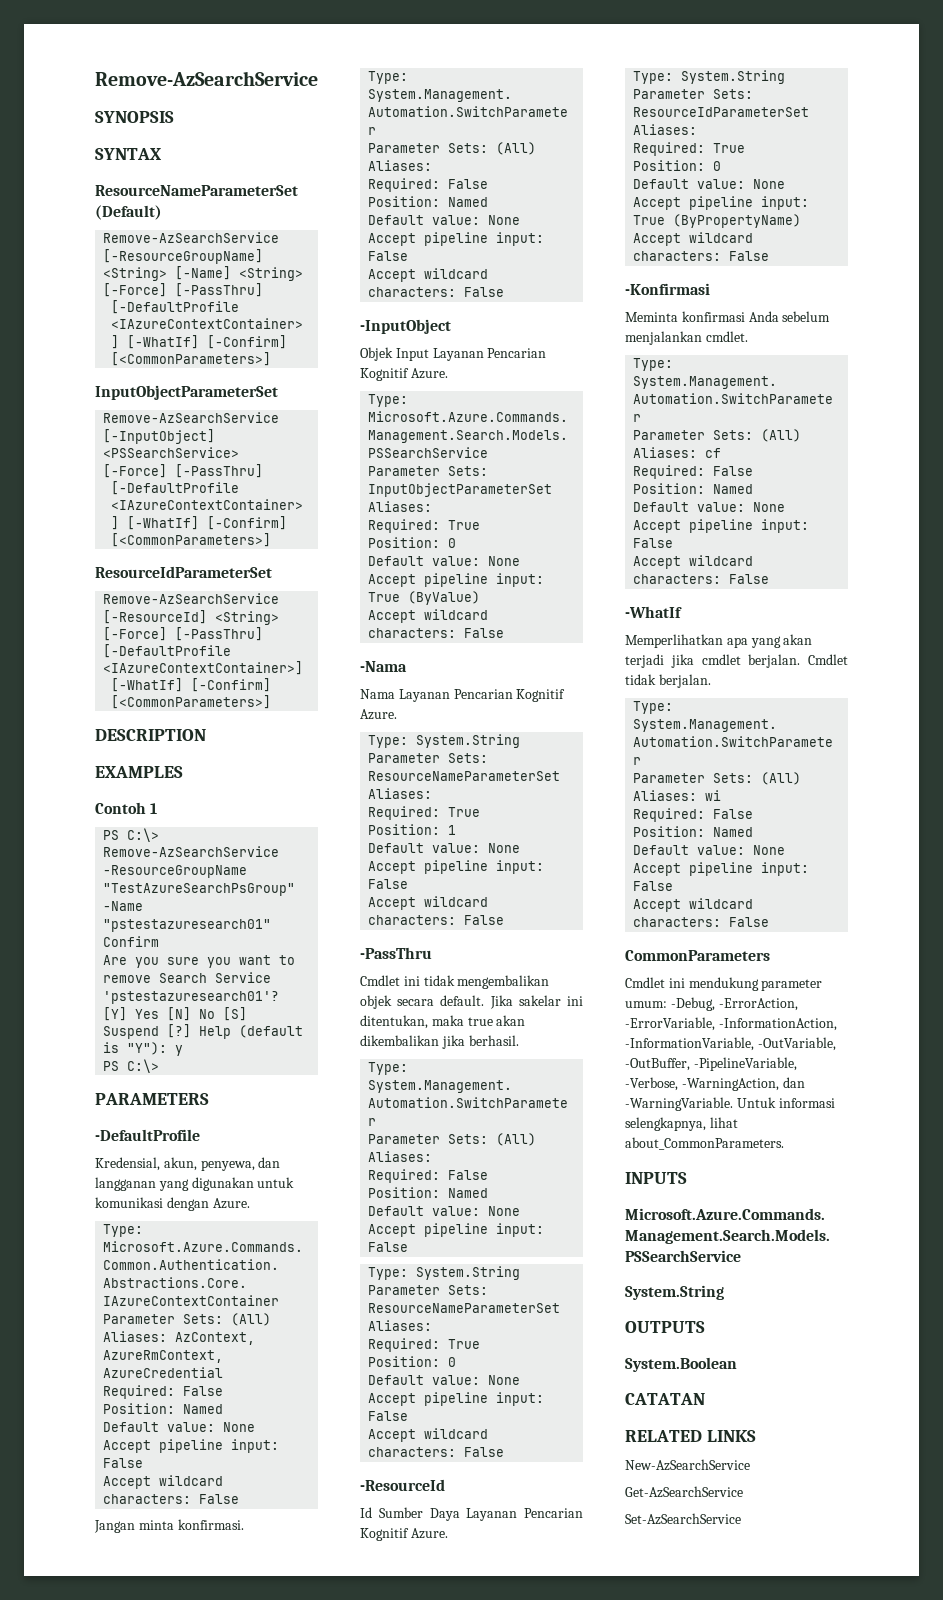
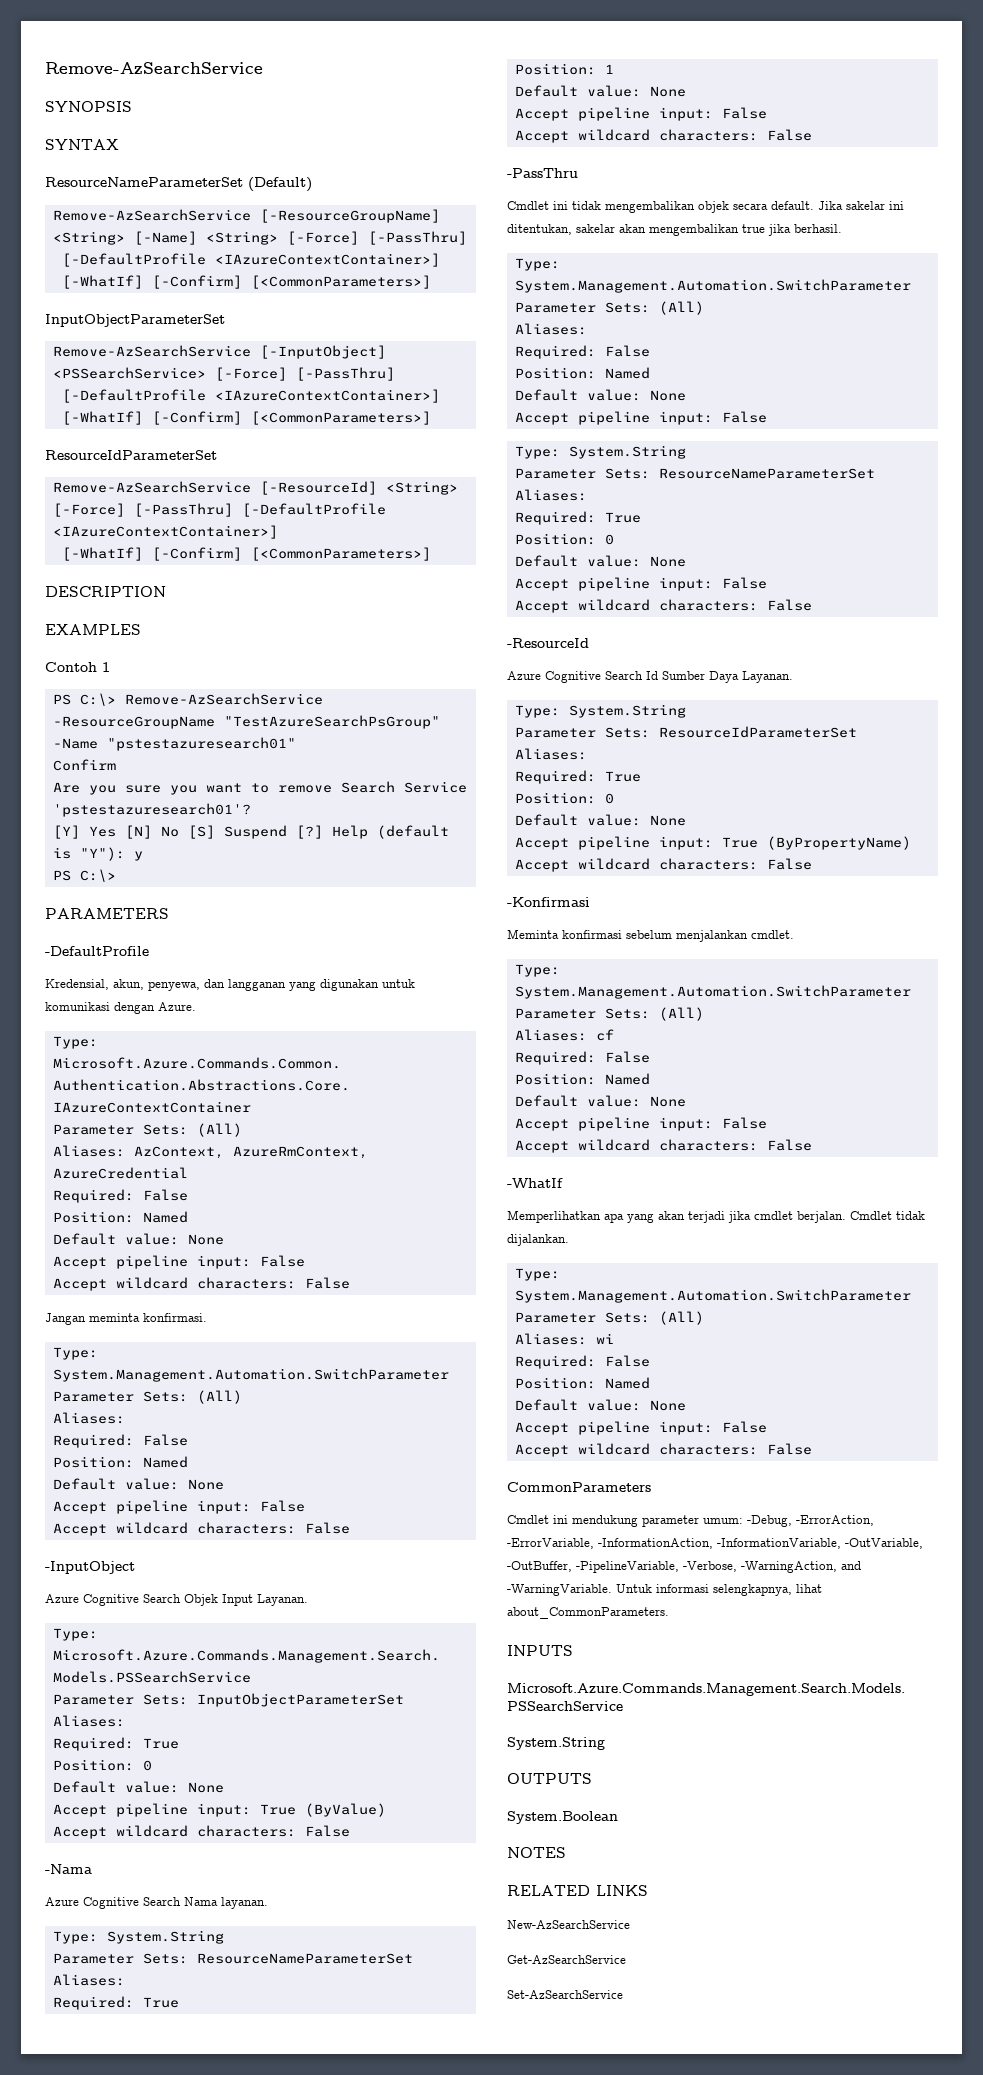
[138,1520,174,1530] minta -> [89,1313,140,1322] meminta
[360,347,547,361] [360,368,448,381] Objek Input Layanan Pencarian Kognitif Azure. -> [45,1594,308,1606] Azure Cognitive Search Objek Input Layanan.
[360,689,566,702] [360,709,397,720] Nama Layanan Pencarian Kognitif Azure. -> [45,1897,268,1909] Azure Cognitive Search Nama layanan.
[431,1015,526,1026] [360,1035,439,1046] maka true akan dikembalikan -> [576,224,765,236] sakelar akan mengembalikan true
[360,1507,583,1521] [360,1528,448,1541] Id Sumber Daya Layanan Pencarian Kognitif Azure. -> [507,671,793,683] Azure Cognitive Search Id Sumber Daya Layanan.
[748,311,779,322] Anda -> (622, 934) none
[658,674,711,688] berjalan. -> [507,1234,569,1246] dijalankan.
[782,1077,805,1088] dan -> [841,1561,861,1570] and
[625,1393,705,1405] CATATAN -> [507,1847,566,1858] NOTES

